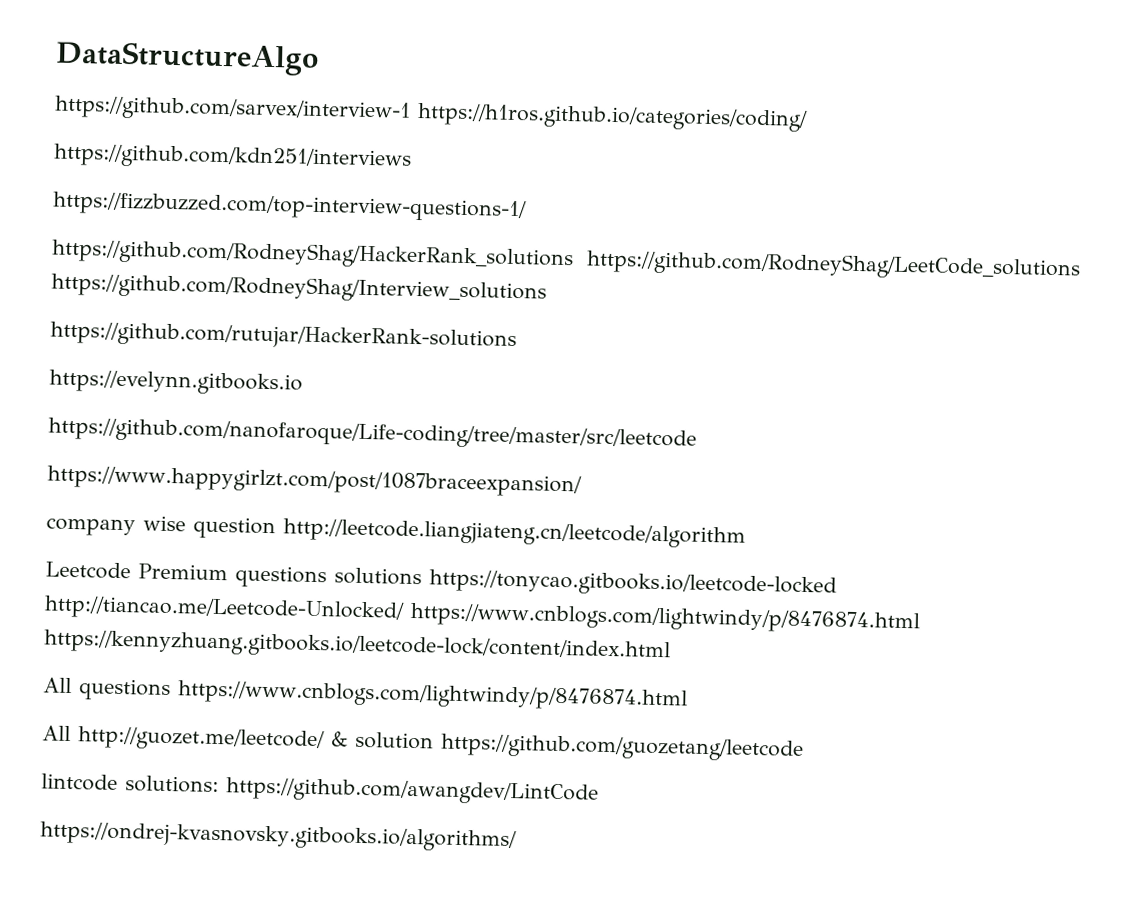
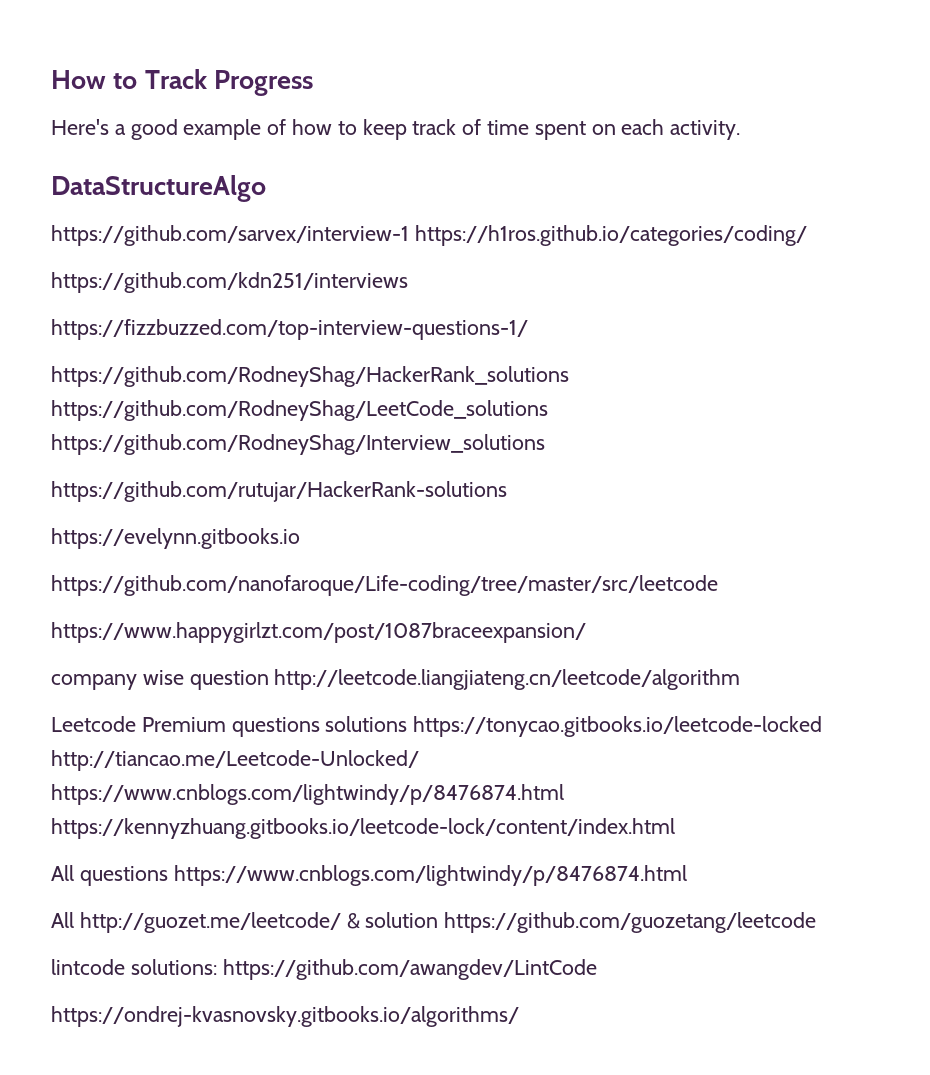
(55, 58) none -> [51,69,313,96] [51,119,741,140] How to Track Progress // Here's a good example of how to keep track of time spent on each activity. //

